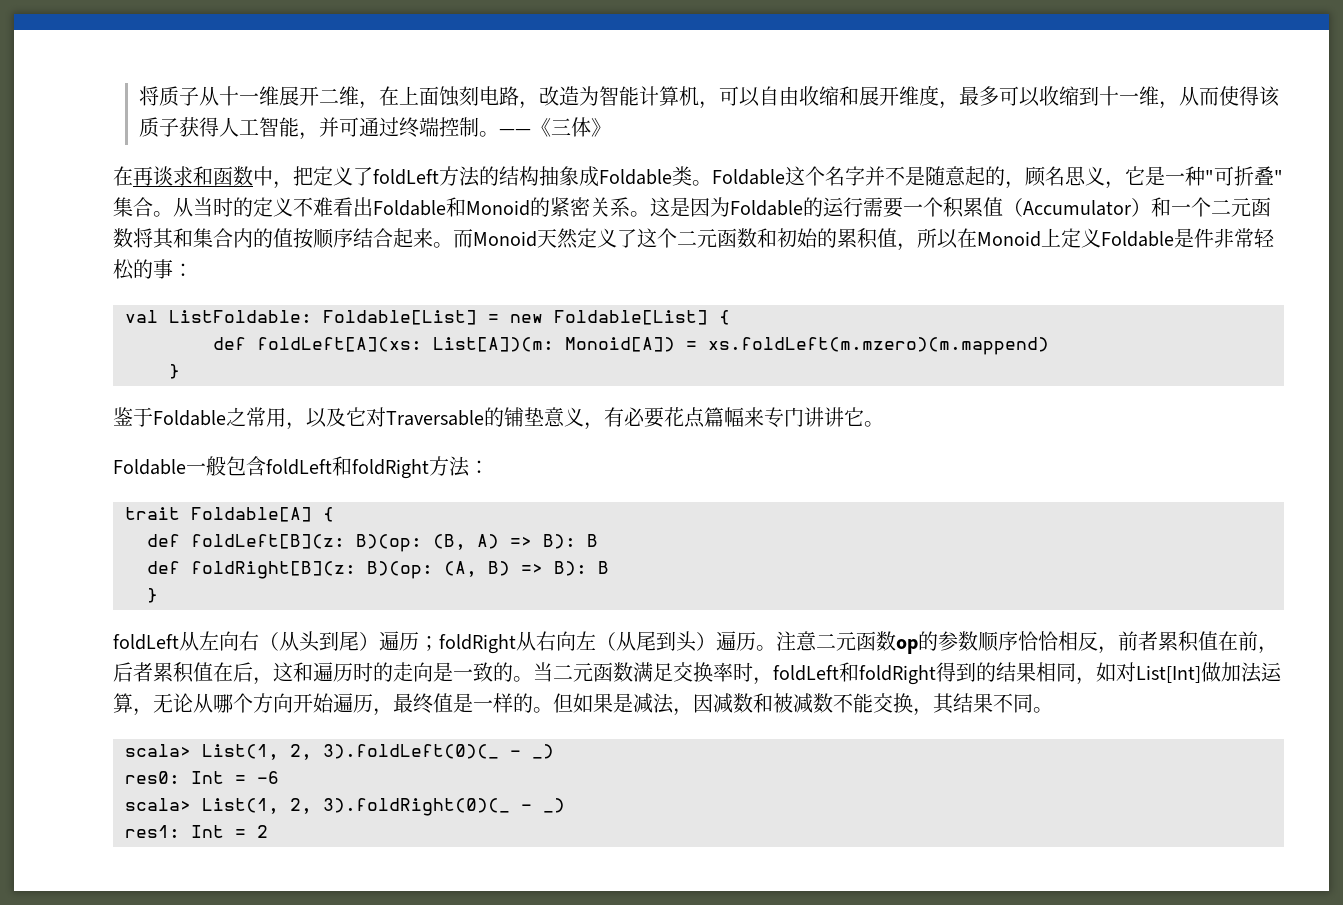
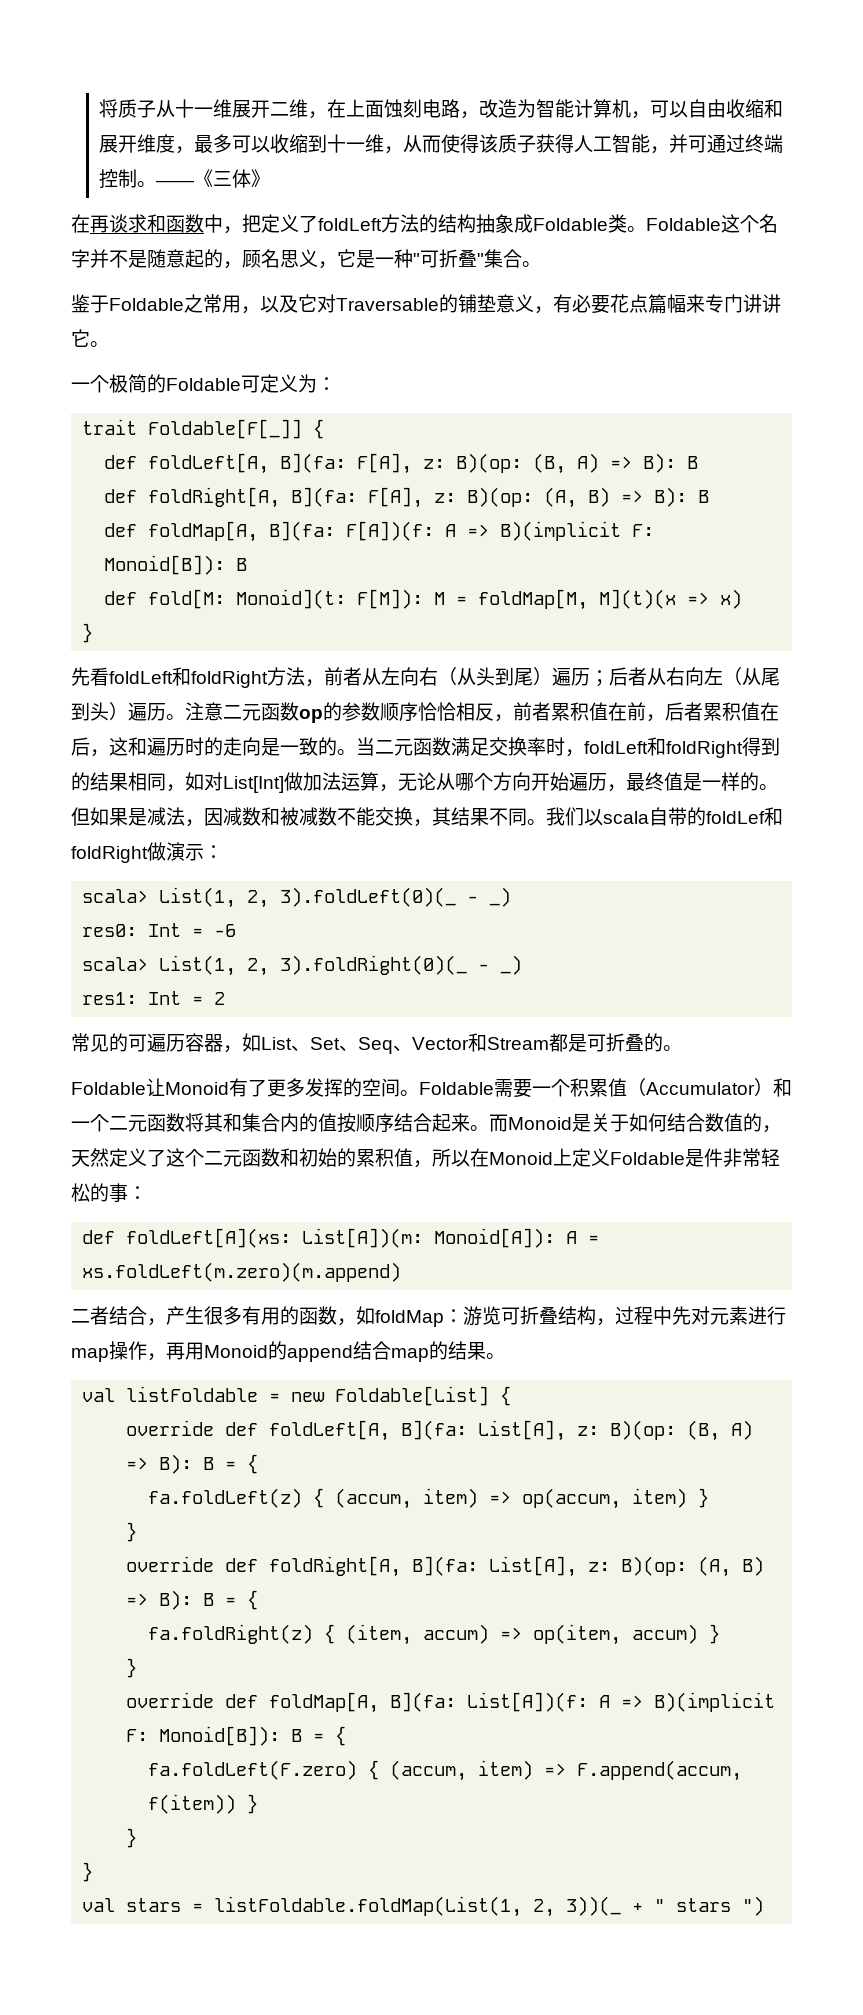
[173,197,1271,218] [113,228,1275,251] [113,259,193,280] [125,310,730,325] [213,337,1049,355] [169,364,180,379] 从当时的定义不难看出Foldable和Monoid的紧密关系。这是因为Foldable的运行需要一个积累值（Accumulator）和一个二元函数将其和集合内的值按顺序结合起来。而Monoid天然定义了这个二元函数和初始的累积值，所以在Monoid上定义Foldable是件非常轻松的事： // val ListFoldable: Foldable[List] = new Foldable[List] { // def foldLeft[A](xs: List[A])(m: Monoid[A]) = xs.foldLeft(m.mzero)(m.mappend) // } -> (541, 264) none
[113,456,470,479] Foldable一般包含foldLeft和foldRight方法 -> [71,374,317,393] 一个极简的Foldable可定义为
[191,507,334,522] [147,534,345,549] Foldable[A] { // def foldLeft[B](z: -> [148,419,325,439] [104,453,446,474] Foldable[F[_]] { // def foldLeft[A, B](fa: F[A], z:
[191,561,356,579] foldRight[B](z: -> [148,487,457,508] foldRight[A, B](fa: F[A], z:
[147,588,158,603] [113,634,179,650] } // foldLeft -> [104,521,655,542] [104,555,248,575] [104,589,743,610] [82,623,94,643] [71,667,362,688] def foldMap[A, B](fa: F[A])(f: A => B)(implicit F: Monoid[B]): B // def fold[M: Monoid](t: F[M]): M = foldMap[M, M](t)(x => x) // } // 先看foldLeft和foldRight方法，前者
[439,634,516,654] foldRight -> [609,667,647,686] 后者
(1053, 710) none -> [546,807,783,826] [71,842,223,863] 我们以scala自带的foldLef和foldRight做演示：
(268, 831) none -> [71,1033,682,1054] [71,1078,792,1098] [71,1113,781,1133] [71,1148,780,1168] [71,1183,147,1202] [82,1228,600,1248] [82,1262,402,1282] [71,1306,786,1327] [71,1341,505,1362] [82,1386,512,1406] [126,1420,754,1441] [126,1454,259,1474] [148,1488,710,1509] [126,1522,138,1542] [126,1556,765,1577] [126,1590,259,1610] [148,1624,721,1645] [126,1658,138,1678] [126,1692,776,1713] [126,1726,347,1746] [148,1760,743,1781] [148,1794,259,1814] [126,1828,138,1848] [82,1862,94,1882] [82,1896,765,1917] // 常见的可遍历容器，如List、Set、Seq、Vector和Stream都是可折叠的。 // Foldable让Monoid有了更多发挥的空间。Foldable需要一个积累值（Accumulator）和一个二元函数将其和集合内的值按顺序结合起来。而Monoid是关于如何结合数值的，天然定义了这个二元函数和初始的累积值，所以在Monoid上定义Foldable是件非常轻松的事： // def foldLeft[A](xs: List[A])(m: Monoid[A]): A = xs.foldLeft(m.zero)(m.append) // 二者结合，产生很多有用的函数，如foldMap：游览可折叠结构，过程中先对元素进行map操作，再用Monoid的append结合map的结果。 // val listFoldable = new Foldable[List] { // override def foldLeft[A, B](fa: List[A], z: B)(op: (B, A) => B): B = { // fa.foldLeft(z) { (accum, item) => op(accum, item) } // } // override def foldRight[A, B](fa: List[A], z: B)(op: (A, B) => B): B = { // fa.foldRight(z) { (item, accum) => op(item, accum) } // } // override def foldMap[A, B](fa: List[A])(f: A => B)(implicit F: Monoid[B]): B = { // fa.foldLeft(F.zero) { (accum, item) => F.append(accum, f(item)) } // } // } // val stars = listFoldable.foldMap(List(1, 2, 3))(_ + " stars ")

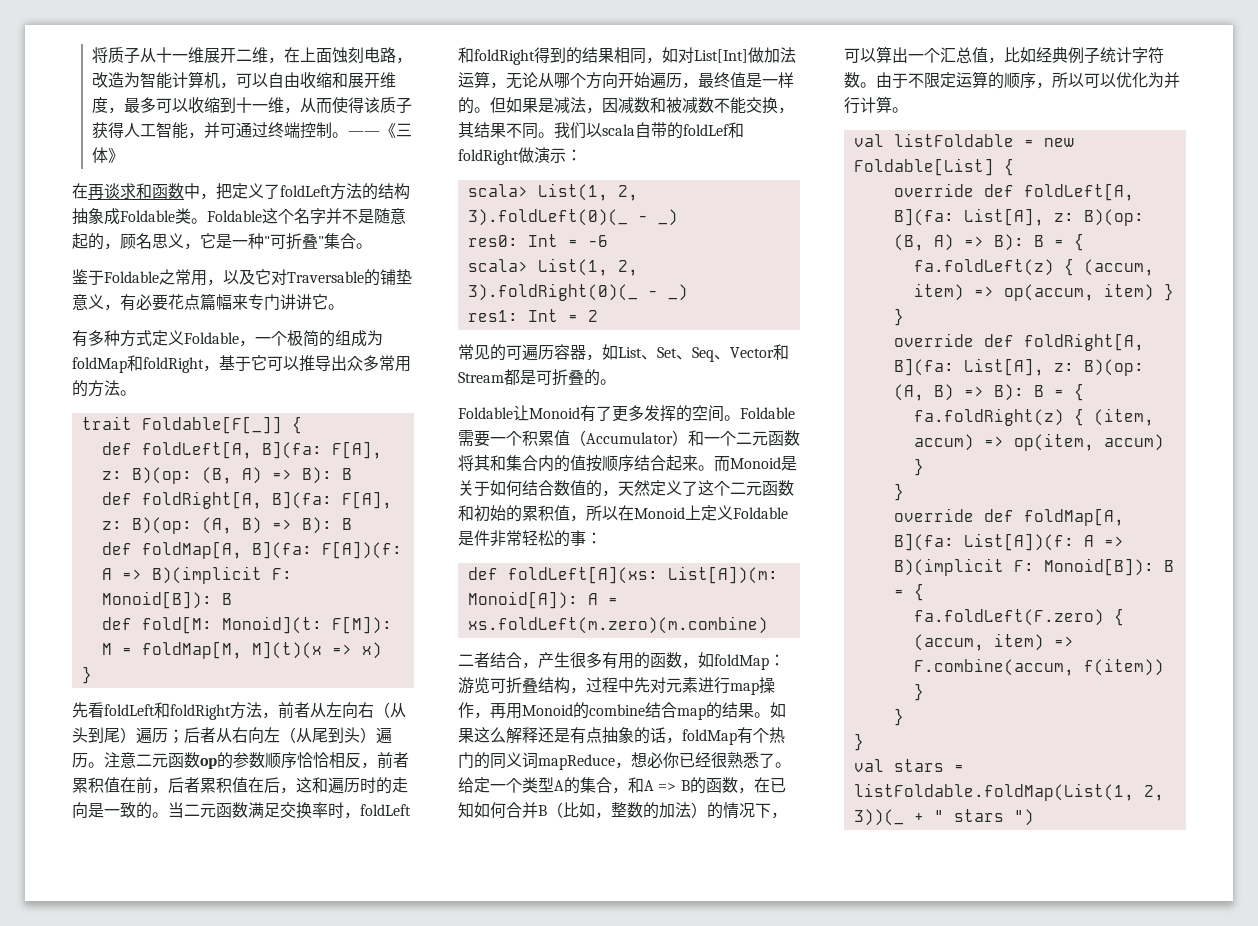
[71,374,336,393] 一个极简的Foldable可定义为： -> [72,330,383,347] [72,355,411,373] [72,380,136,397] 有多种方式定义Foldable，一个极简的组成为foldMap和foldRight，基于它可以推导出众多常用的方法。
[82,1262,402,1282] xs.foldLeft(m.zero)(m.append) -> [467,616,768,634] xs.foldLeft(m.zero)(m.combine)
[287,1345,353,1362] append -> [589,704,645,716] combine
(505, 1356) none -> [770,702,786,718] [458,727,785,745] [458,752,791,770] [458,777,786,794] [458,802,787,819] [844,46,1164,64] [844,71,1180,89] [844,96,908,114] 如果这么解释还是有点抽象的话，foldMap有个热门的同义词mapReduce，想必你已经很熟悉了。给定一个类型A的集合，和A => B的函数，在已知如何合并B（比如，整数的加法）的情况下，可以算出一个汇总值，比如经典例子统计字符数。由于不限定运算的顺序，所以可以优化为并行计算。
[577,1760,743,1781] F.append(accum, -> [913,658,1074,676] F.combine(accum,

